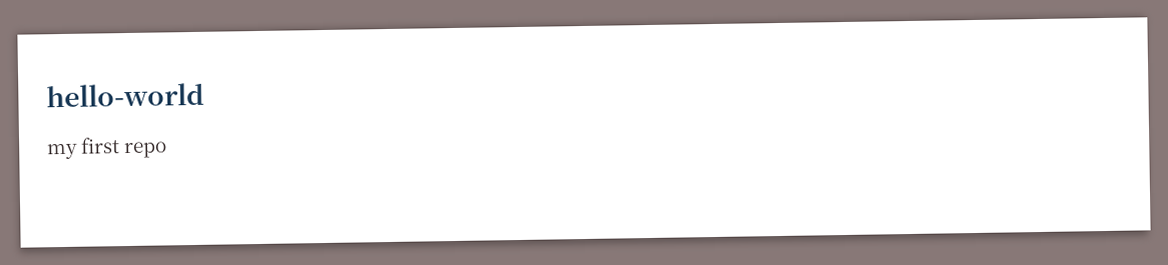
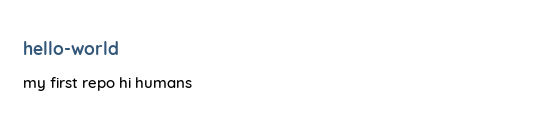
(168, 150) none -> [119,77,193,88] hi humans

